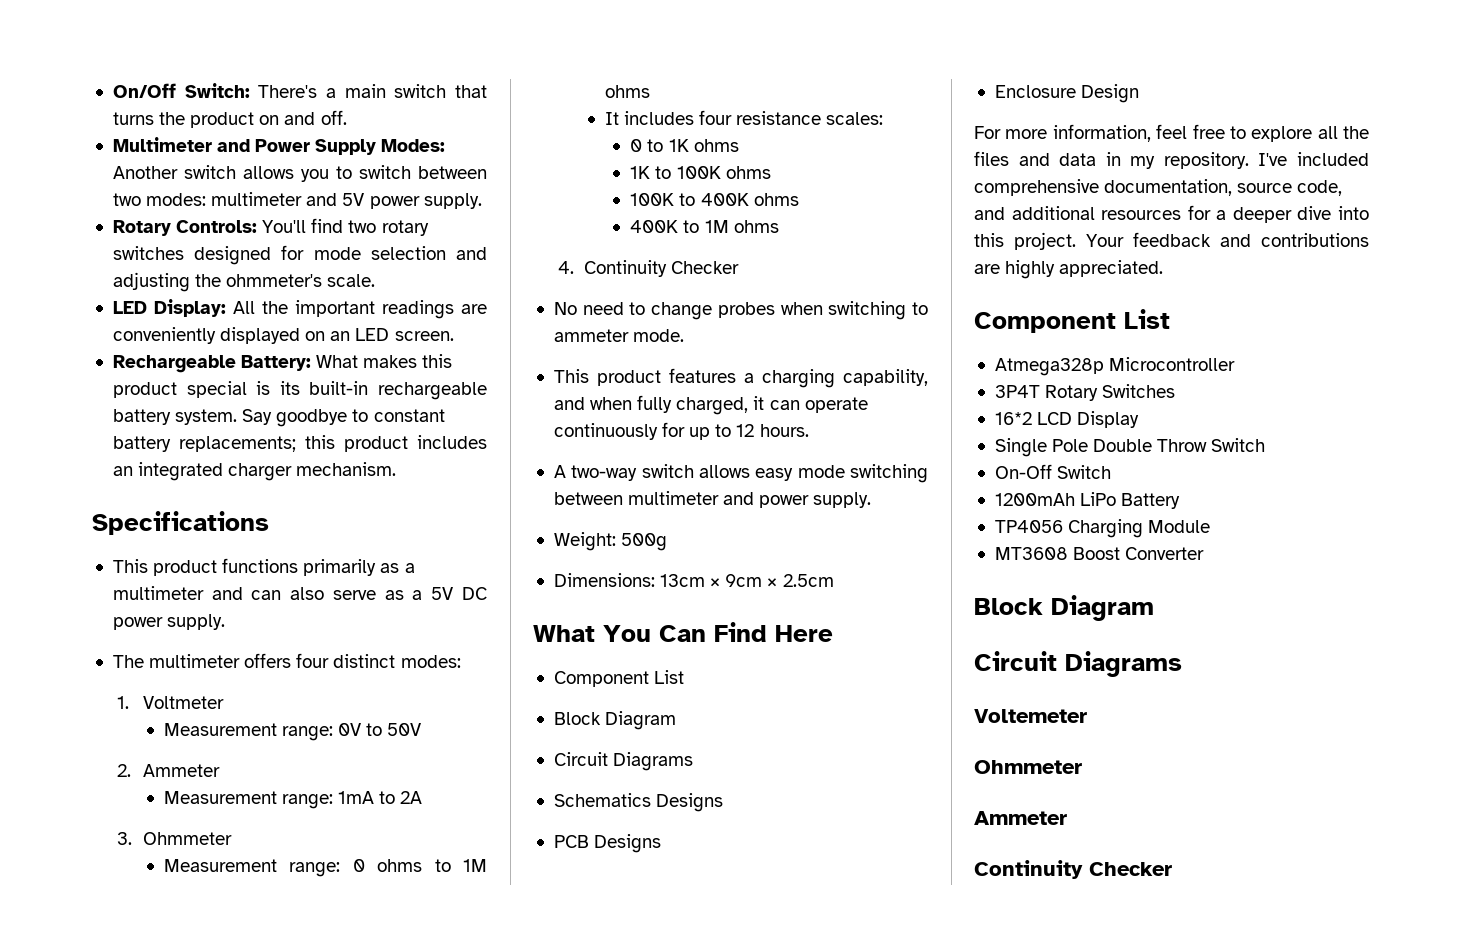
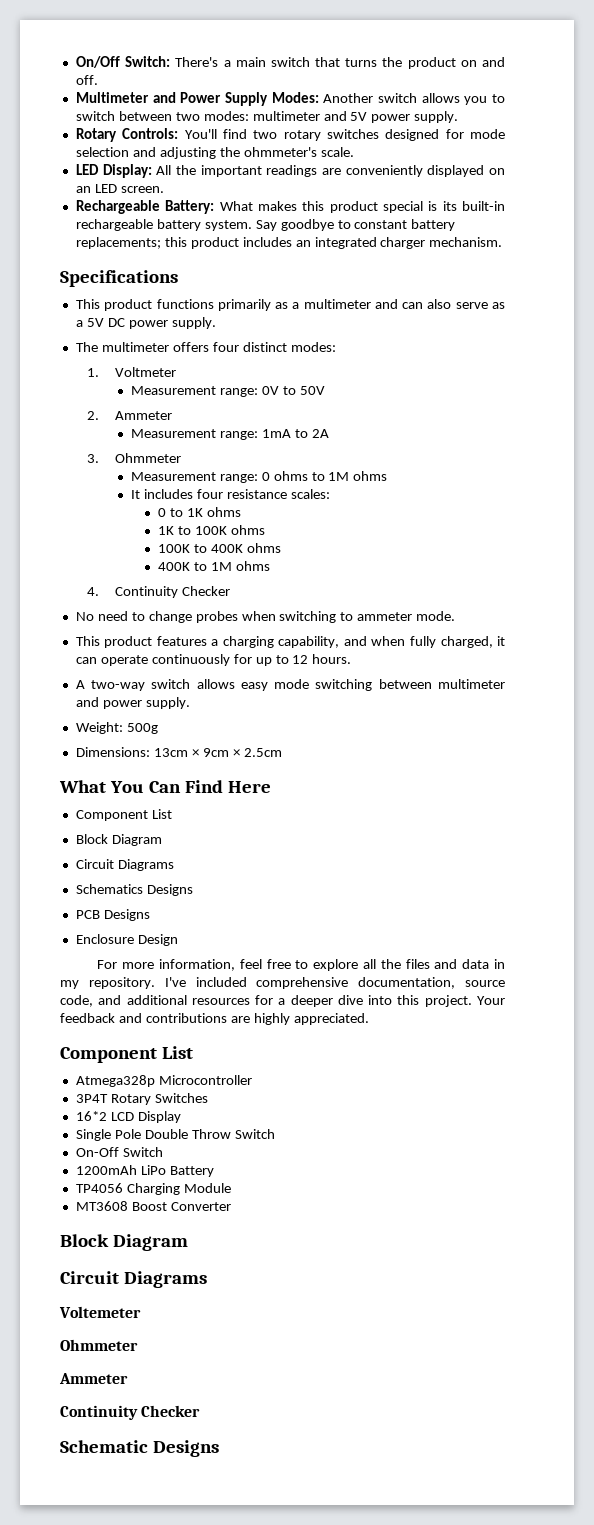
(1172, 869) none -> [60,1440,219,1457] // Schematic Designs

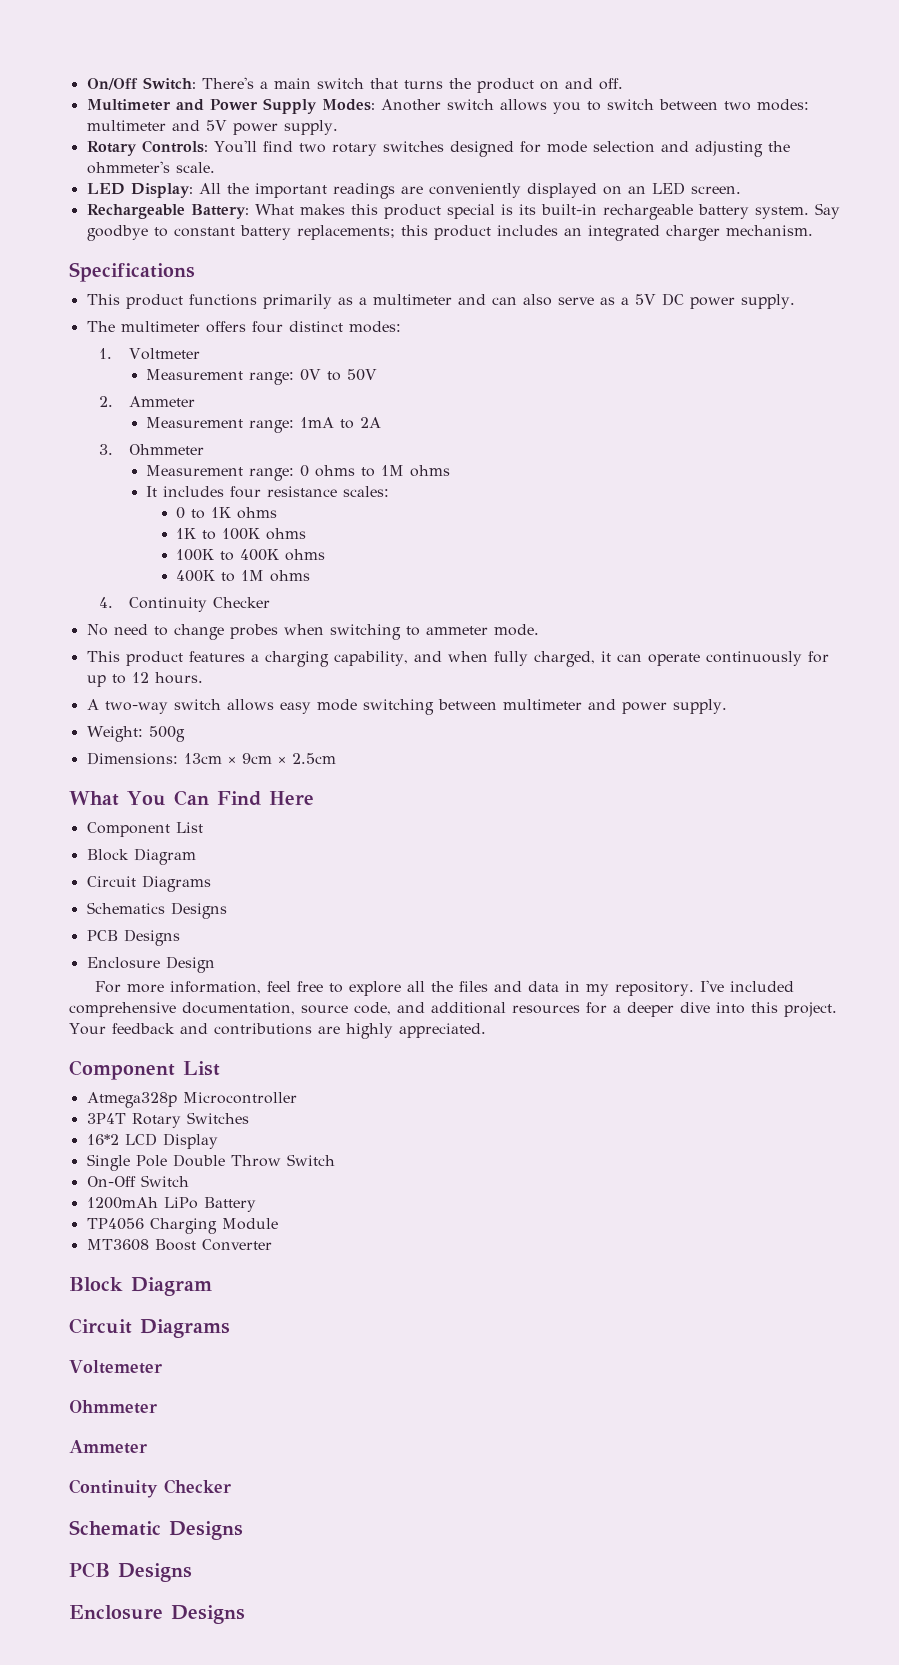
(219, 1448) none -> [69,1562,192,1582] [69,1605,245,1624] // PCB Designs // Enclosure Designs

